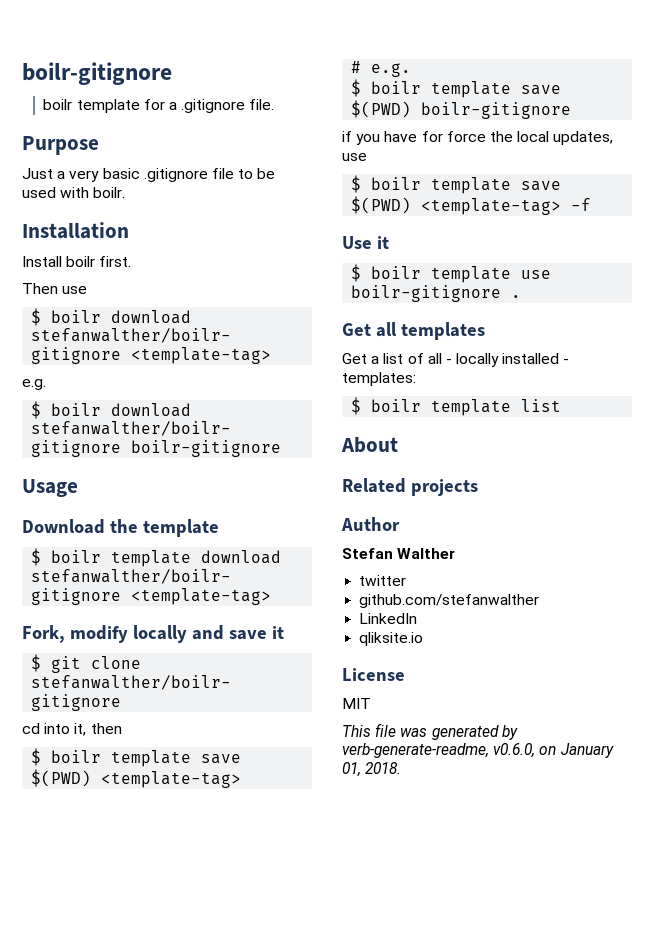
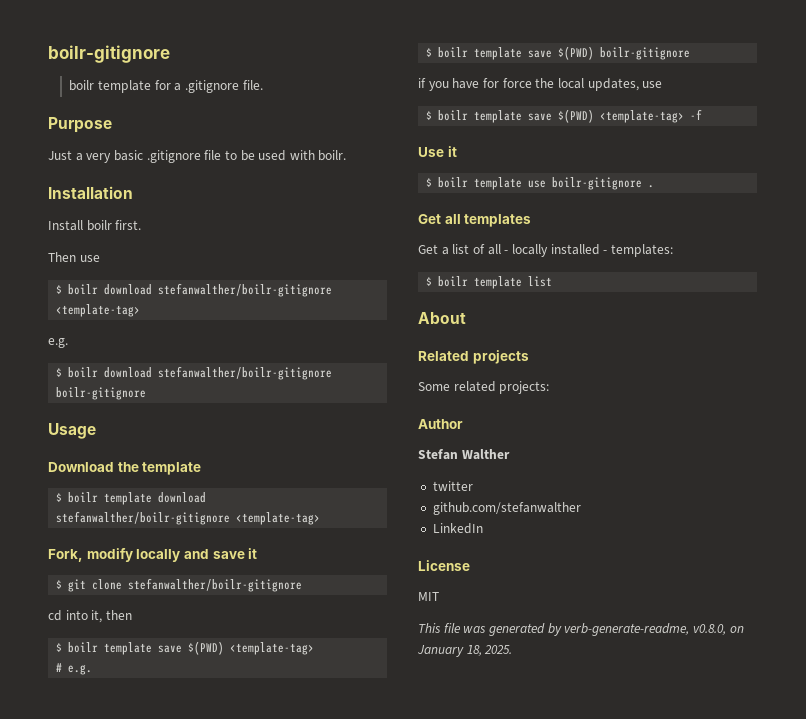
(478, 487) none -> [418,381,550,394] // Some related projects:
[359,632,424,646] // qliksite.io -> (483, 528) none
[493,743,536,758] v0.6.0, -> [692,624,726,635] v0.8.0,
[342,762,402,777] 01, 2018. -> [466,645,513,656] 18, 2025.

